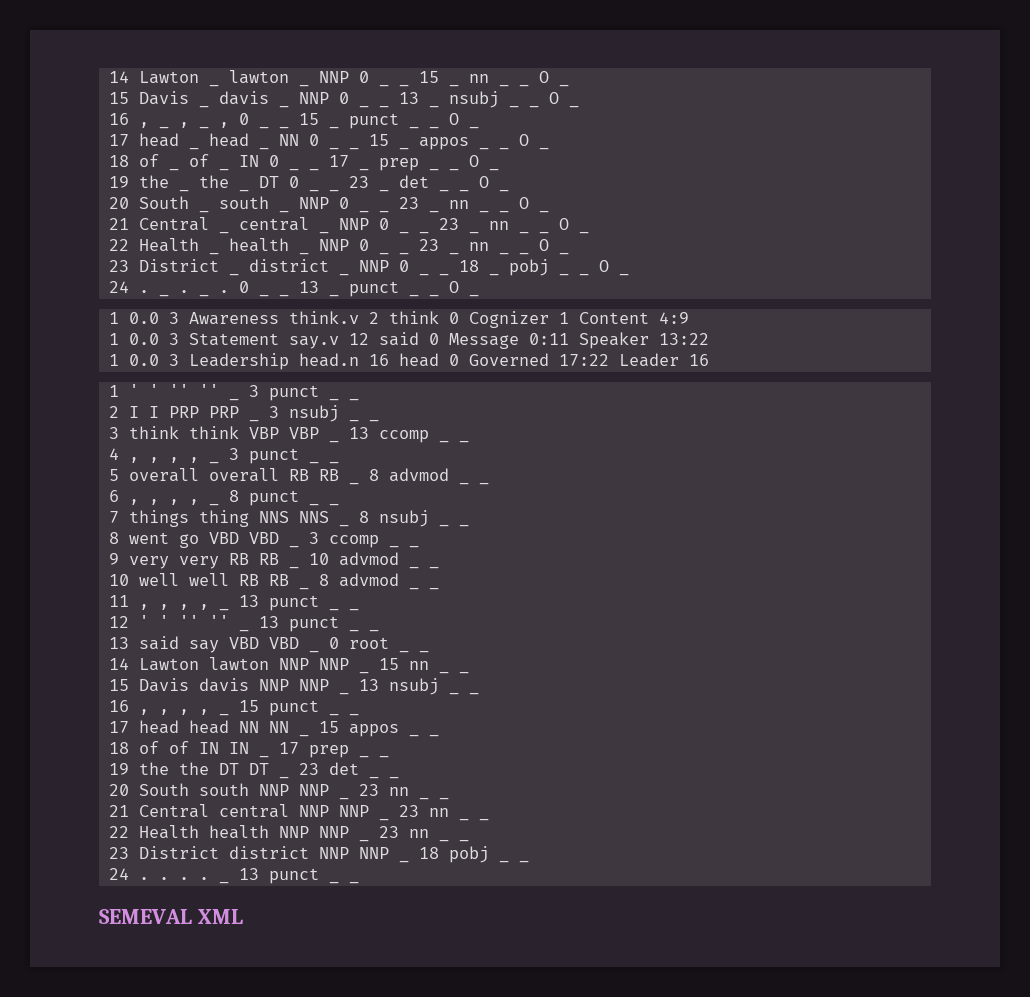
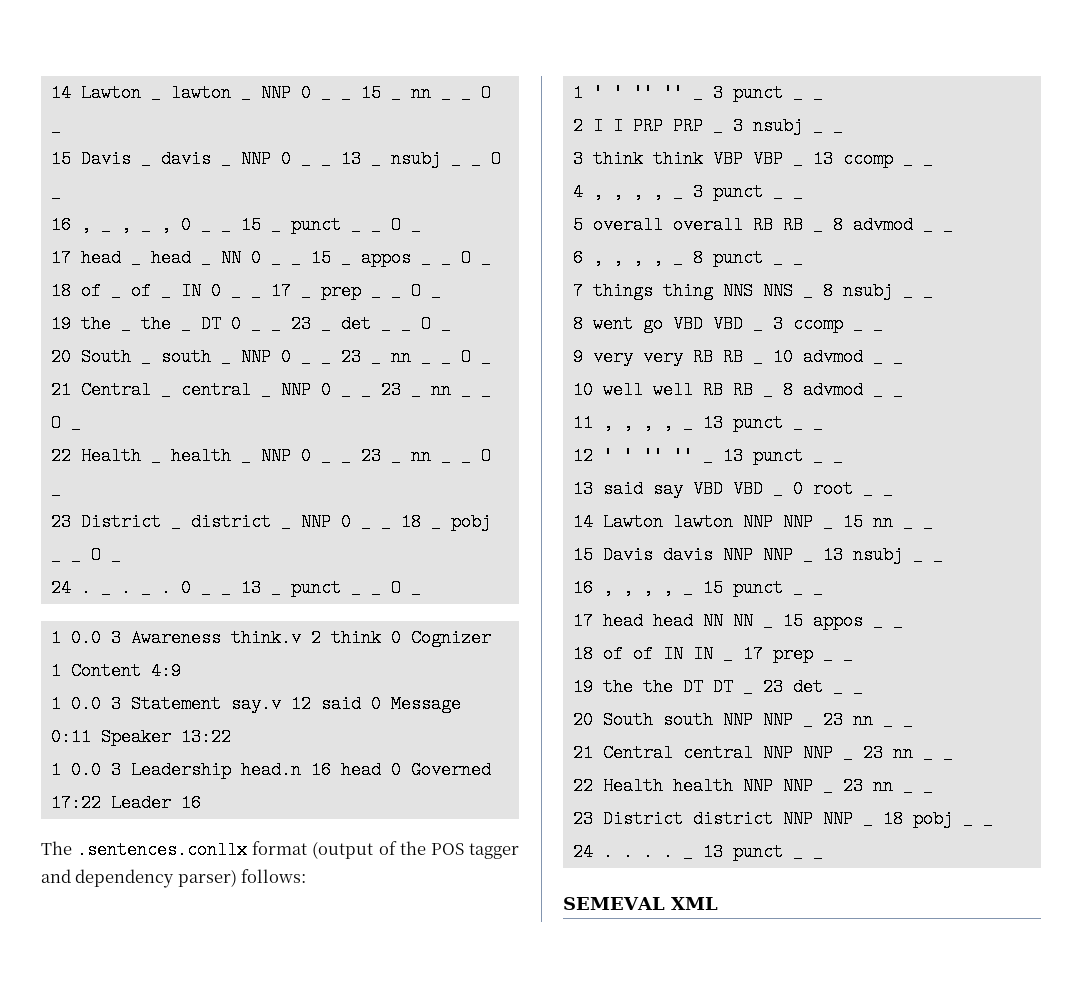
(710, 360) none -> [41,841,520,859] [41,869,307,888] // The .sentences.conllx format (output of the POS tagger and dependency parser) follows:

